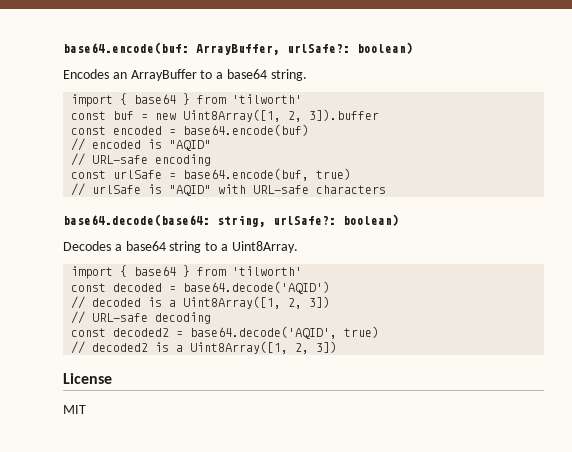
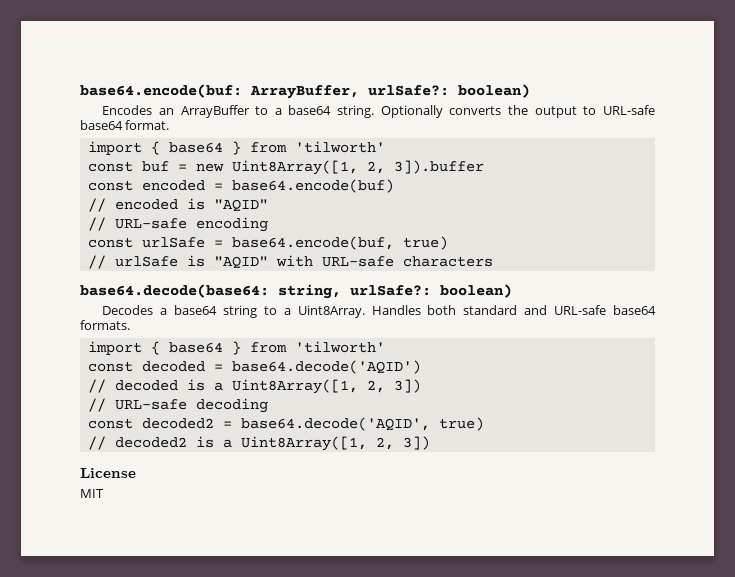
(307, 75) none -> [380,105,656,118] [80,120,170,130] Optionally converts the output to URL-safe base64 format.
(298, 247) none -> [371,305,657,315] [80,320,130,330] Handles both standard and URL-safe base64 formats.

